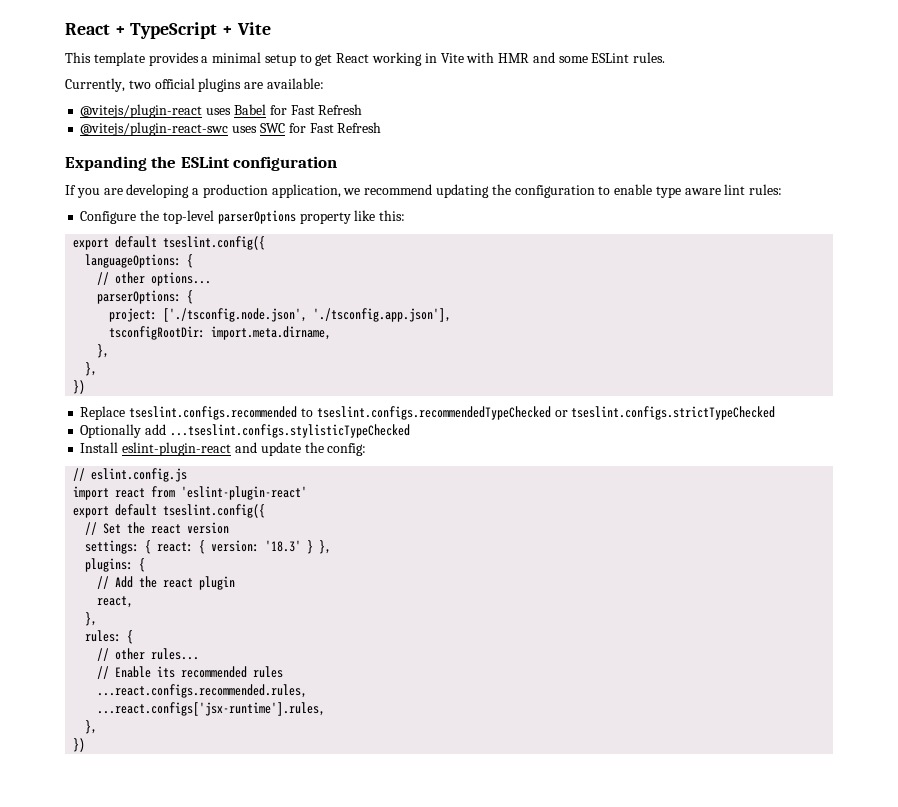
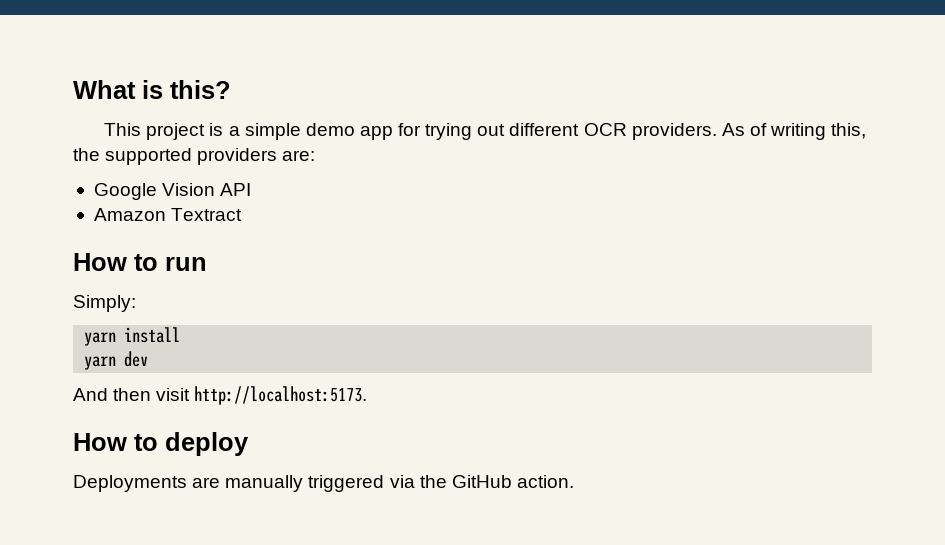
[65,22,271,39] [65,52,666,66] [65,78,324,92] [80,104,363,118] [80,122,382,136] [65,156,338,171] [65,184,783,198] [80,210,406,224] [73,236,266,250] [85,254,194,268] [97,272,212,286] [97,290,194,304] [109,308,452,322] [109,326,332,340] [97,344,110,358] [85,362,98,376] [73,380,86,394] [80,406,776,420] [80,424,410,438] [80,442,367,456] [73,468,188,482] [73,486,308,500] [73,504,266,518] [85,522,230,535] [85,540,332,554] [85,558,146,572] [97,576,236,590] [97,596,134,608] [85,612,98,626] [85,630,134,644] [97,648,200,661] [97,666,284,679] [97,684,308,698] [97,702,326,716] [85,720,98,734] [73,738,86,752] React + TypeScript + Vite // This template provides a minimal setup to get React working in Vite with HMR and some ESLint rules. // Currently, two official plugins are available: // @vitejs/plugin-react uses Babel for Fast Refresh // @vitejs/plugin-react-swc uses SWC for Fast Refresh // Expanding the ESLint configuration // If you are developing a production application, we recommend updating the configuration to enable type aware lint rules: // Configure the top-level parserOptions property like this: // export default tseslint.config({ // languageOptions: { // // other options... // parserOptions: { // project: ['./tsconfig.node.json', './tsconfig.app.json'], // tsconfigRootDir: import.meta.dirname, // }, // }, // }) // Replace tseslint.configs.recommended to tseslint.configs.recommendedTypeChecked or tseslint.configs.strictTypeChecked // Optionally add ...tseslint.configs.stylisticTypeChecked // Install eslint-plugin-react and update the config: // // eslint.config.js // import react from 'eslint-plugin-react' // export default tseslint.config({ // // Set the react version // settings: { react: { version: '18.3' } }, // plugins: { // // Add the react plugin // react, // }, // rules: { // // other rules... // // Enable its recommended rules // ...react.configs.recommended.rules, // ...react.configs['jsx-runtime'].rules, // }, // }) -> [73,80,231,99] [104,123,867,140] [73,148,316,165] [93,183,252,200] [93,208,243,221] [73,253,207,271] [73,295,136,312] [84,327,181,346] [84,351,149,370] [73,386,368,405] [73,432,249,456] [73,475,574,492] What is this? // This project is a simple demo app for trying out different OCR providers. As of writing this, the supported providers are: // Google Vision API // Amazon Textract // How to run // Simply: // yarn install // yarn dev // And then visit http://localhost:5173. // How to deploy // Deployments are manually triggered via the GitHub action.

